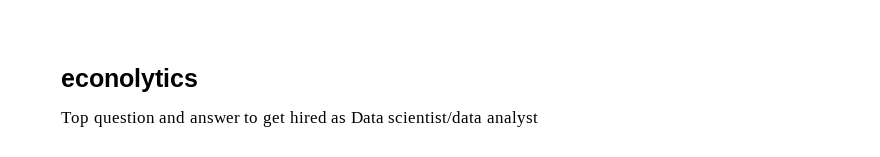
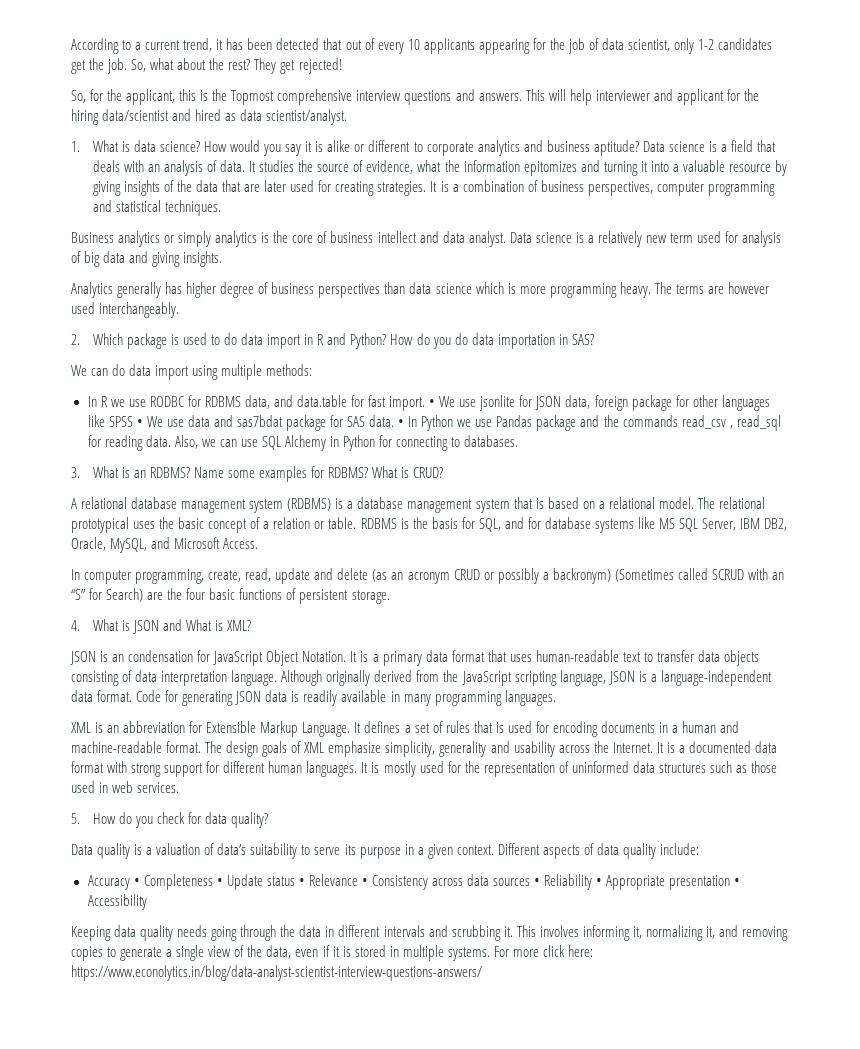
[61,68,198,92] [61,111,538,127] econolytics // Top question and answer to get hired as Data scientist/data analyst -> [71,38,773,54] [71,58,342,74] [71,89,759,105] [71,109,348,125] [71,140,777,156] [92,160,787,176] [92,180,775,196] [92,200,221,216] [71,231,782,247] [71,251,223,267] [71,282,769,298] [71,302,180,318] [71,333,594,349] [71,364,313,380] [87,395,770,411] [87,415,781,431] [87,435,519,451] [71,466,444,482] [71,497,765,513] [71,517,788,533] [71,537,259,553] [71,568,784,584] [71,588,390,604] [71,619,252,634] [70,650,760,666] [71,670,772,686] [71,690,556,706] [71,721,740,737] [71,741,777,757] [71,761,778,777] [71,781,180,793] [71,812,269,828] [71,843,700,859] [87,874,741,890] [87,894,147,910] [71,925,789,941] [71,945,594,961] [71,965,482,981] According to a current trend, it has been detected that out of every 10 applicants appearing for the job of data scientist, only 1-2 candidates get the job. So, what about the rest? They get rejected! // So, for the applicant, this is the Topmost comprehensive interview questions and answers. This will help interviewer and applicant for the hiring data/scientist and hired as data scientist/analyst. // 1. What is data science? How would you say it is alike or different to corporate analytics and business aptitude? Data science is a field that deals with an analysis of data. It studies the source of evidence, what the information epitomizes and turning it into a valuable resource by giving insights of the data that are later used for creating strategies. It is a combination of business perspectives, computer programming and statistical techniques. // Business analytics or simply analytics is the core of business intellect and data analyst. Data science is a relatively new term used for analysis of big data and giving insights. // Analytics generally has higher degree of business perspectives than data science which is more programming heavy. The terms are however used interchangeably. // 2. Which package is used to do data import in R and Python? How do you do data importation in SAS? // We can do data import using multiple methods: // In R we use RODBC for RDBMS data, and data.table for fast import. • We use jsonlite for JSON data, foreign package for other languages like SPSS • We use data and sas7bdat package for SAS data. • In Python we use Pandas package and the commands read_csv , read_sql for reading data. Also, we can use SQL Alchemy in Python for connecting to databases. // 3. What is an RDBMS? Name some examples for RDBMS? What is CRUD? // A relational database management system (RDBMS) is a database management system that is based on a relational model. The relational prototypical uses the basic concept of a relation or table. RDBMS is the basis for SQL, and for database systems like MS SQL Server, IBM DB2, Oracle, MySQL, and Microsoft Access. // In computer programming, create, read, update and delete (as an acronym CRUD or possibly a backronym) (Sometimes called SCRUD with an “S” for Search) are the four basic functions of persistent storage. // 4. What is JSON and What is XML? // JSON is an condensation for JavaScript Object Notation. It is a primary data format that uses human-readable text to transfer data objects consisting of data interpretation language. Although originally derived from the JavaScript scripting language, JSON is a language-independent data format. Code for generating JSON data is readily available in many programming languages. // XML is an abbreviation for Extensible Markup Language. It defines a set of rules that is used for encoding documents in a human and machine-readable format. The design goals of XML emphasize simplicity, generality and usability across the Internet. It is a documented data format with strong support for different human languages. It is mostly used for the representation of uninformed data structures such as those used in web services. // 5. How do you check for data quality? // Data quality is a valuation of data’s suitability to serve its purpose in a given context. Different aspects of data quality include: // Accuracy • Completeness • Update status • Relevance • Consistency across data sources • Reliability • Appropriate presentation • Accessibility // Keeping data quality needs going through the data in different intervals and scrubbing it. This involves informing it, normalizing it, and removing copies to generate a single view of the data, even if it is stored in multiple systems. For more click here: https://www.econolytics.in/blog/data-analyst-scientist-interview-questions-answers/

